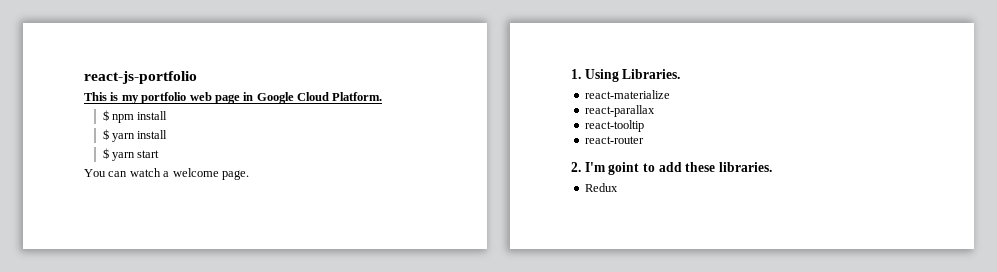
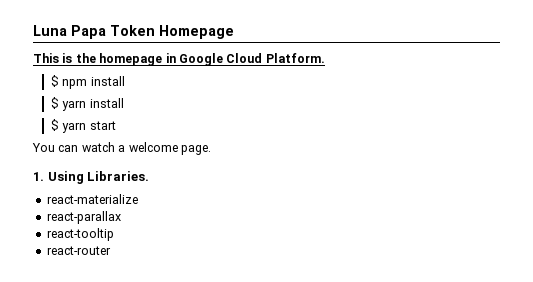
[84,71,197,84] [84,92,240,104] react-js-portfolio // This is my portfolio web page -> [33,25,234,39] [33,53,163,66] Luna Papa Token Homepage // This is the homepage
[571,162,772,175] [584,183,618,192] // 2. I'm goint to add these libraries. // Redux -> (111, 250) none

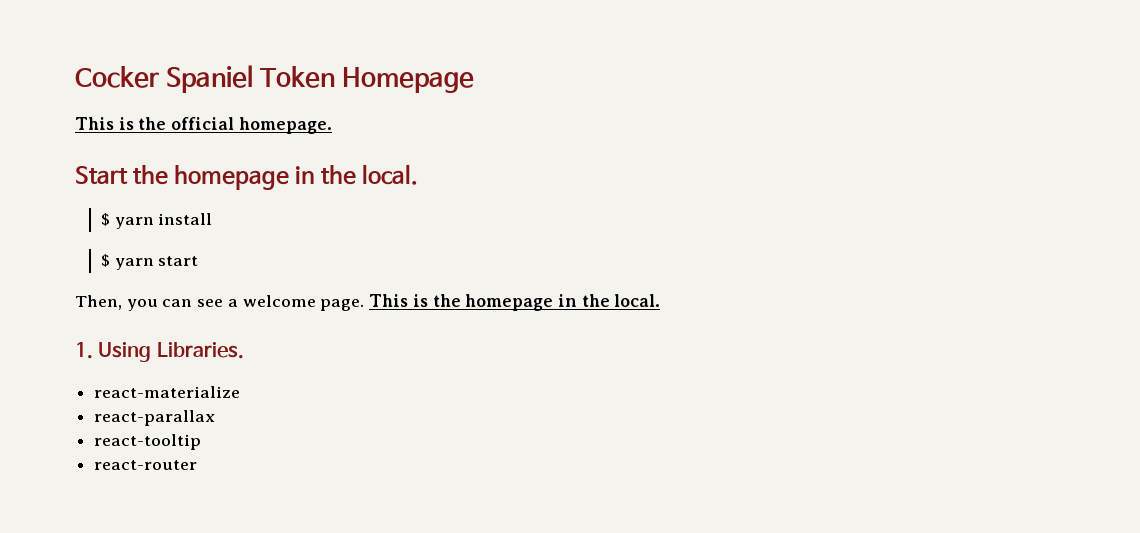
[33,25,106,39] Luna Papa -> [75,65,254,93] Cocker Spaniel
[99,53,325,66] [51,75,125,89] homepage in Google Cloud Platform. // $ npm install -> [171,117,332,134] [75,164,419,190] official homepage. // Start the homepage in the local.
[32,142,115,152] You can watch -> [75,295,224,311] Then, you can see
(211, 150) none -> [369,294,661,311] This is the homepage in the local.

